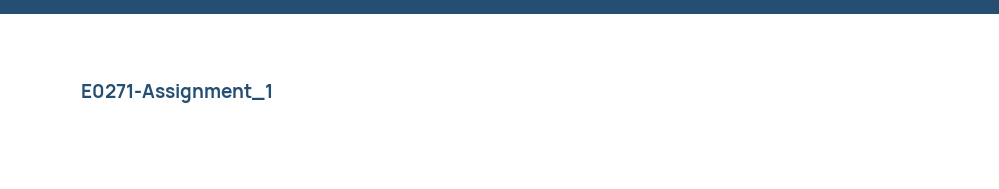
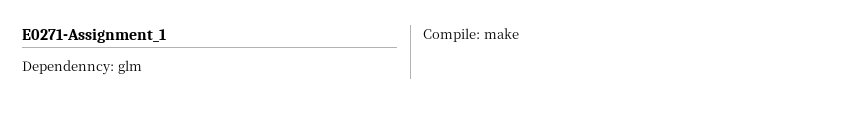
(273, 93) none -> [22,60,142,75] [423,28,519,42] // Dependenncy: glm // Compile: make

